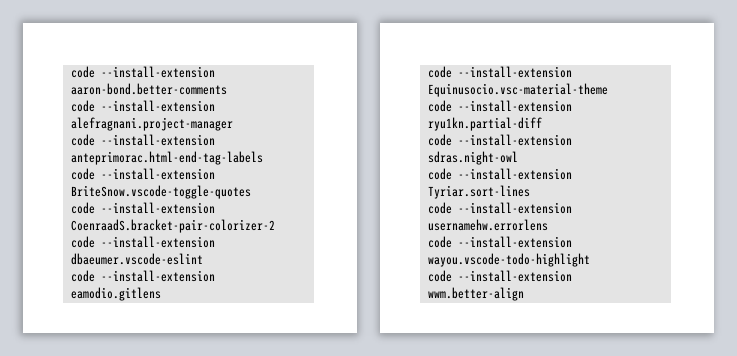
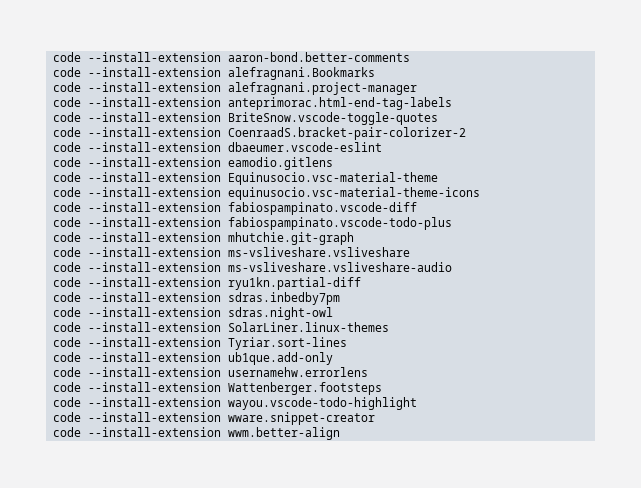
(228, 89) none -> [52,67,375,80] // code --install-extension alefragnani.Bookmarks
(609, 90) none -> [52,187,480,200] [52,202,417,215] [52,217,452,230] [52,232,354,245] [52,247,410,257] [52,262,452,272] // code --install-extension equinusocio.vsc-material-theme-icons // code --install-extension fabiospampinato.vscode-diff // code --install-extension fabiospampinato.vscode-todo-plus // code --install-extension mhutchie.git-graph // code --install-extension ms-vsliveshare.vsliveshare // code --install-extension ms-vsliveshare.vsliveshare-audio
(543, 124) none -> [52,292,340,305] // code --install-extension sdras.inbedby7pm
(519, 158) none -> [52,322,389,332] // code --install-extension SolarLiner.linux-themes
(531, 192) none -> [52,352,333,365] // code --install-extension ub1que.add-only
(549, 225) none -> [52,382,382,395] // code --install-extension Wattenberger.footsteps
(591, 260) none -> [52,412,375,425] // code --install-extension wware.snippet-creator

